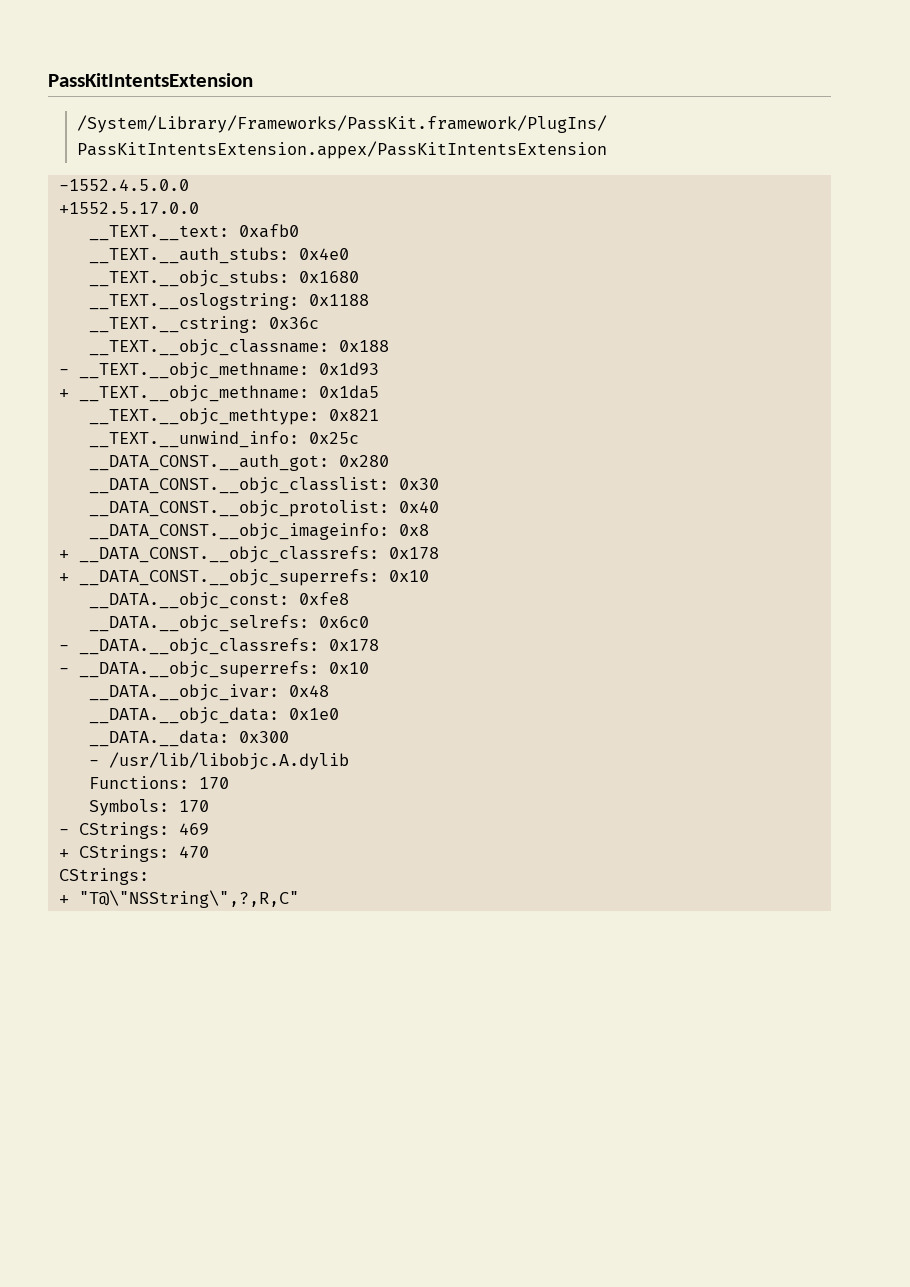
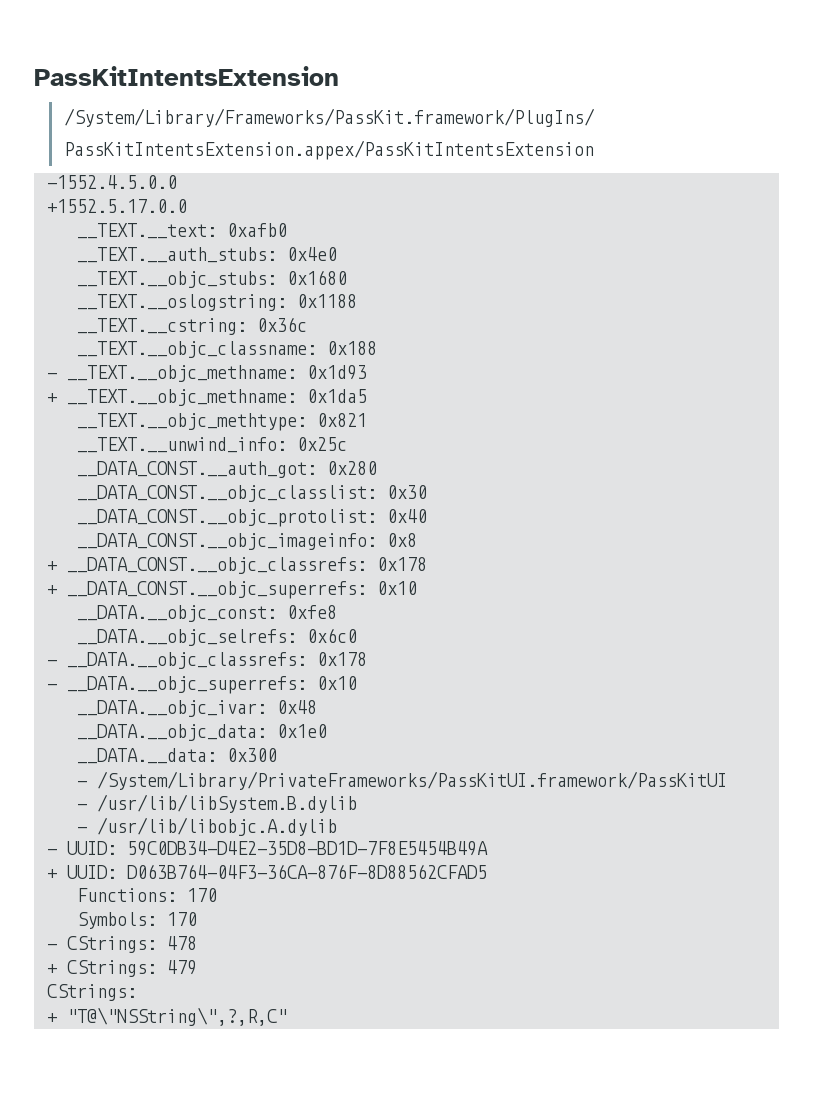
[108,752,349,770] /usr/lib/libobjc.A.dylib -> [96,771,727,790] [76,794,357,813] [76,817,337,836] [46,841,488,856] [46,864,487,879] /System/Library/PrivateFrameworks/PassKitUI.framework/PassKitUI // - /usr/lib/libSystem.B.dylib // - /usr/lib/libobjc.A.dylib // - UUID: 59C0DB34-D4E2-35D8-BD1D-7F8E5454B49A // + UUID: D063B764-04F3-36CA-876F-8D88562CFAD5
[178,823,209,835] 469 -> [166,936,197,950] 478
[178,846,209,858] 470 -> [166,960,197,975] 479

